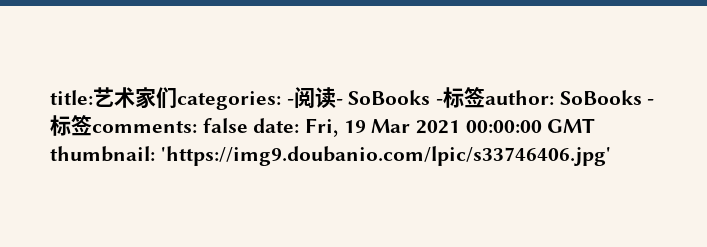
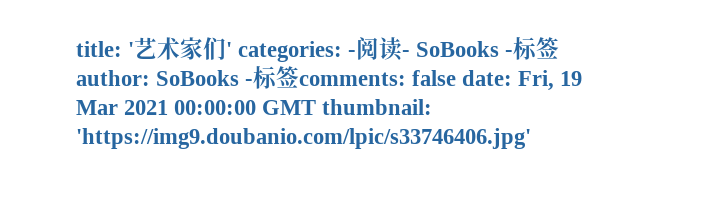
(93, 97) none -> [128,42,135,57] '
(177, 98) none -> [226,42,233,57] '

